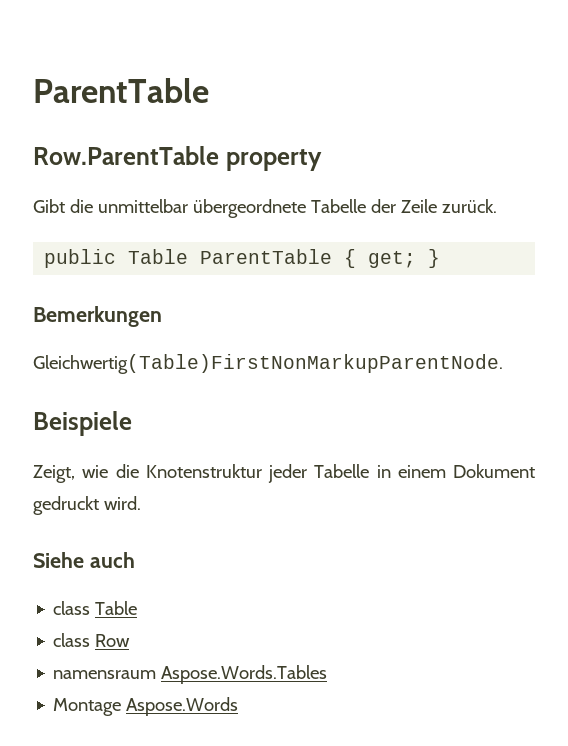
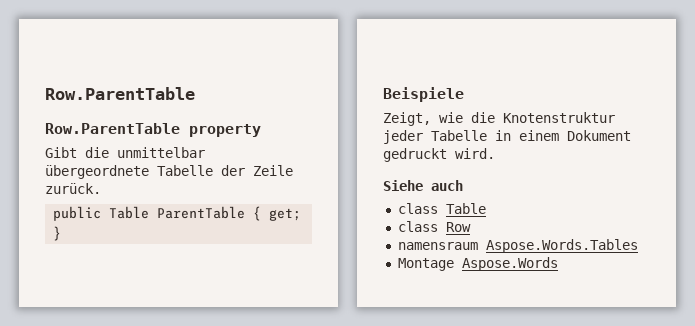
[33,78,209,103] ParentTable -> [45,87,195,100] Row.ParentTable
[33,306,162,327] [33,354,503,374] // Bemerkungen // Gleichwertig(Table)FirstNonMarkupParentNode. -> (62, 233) none

